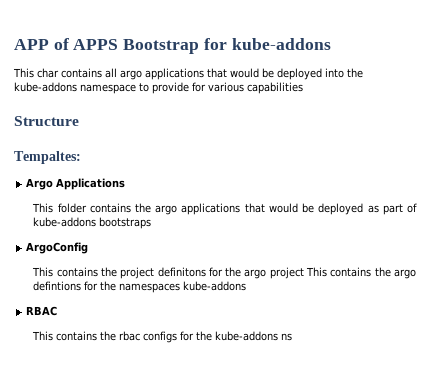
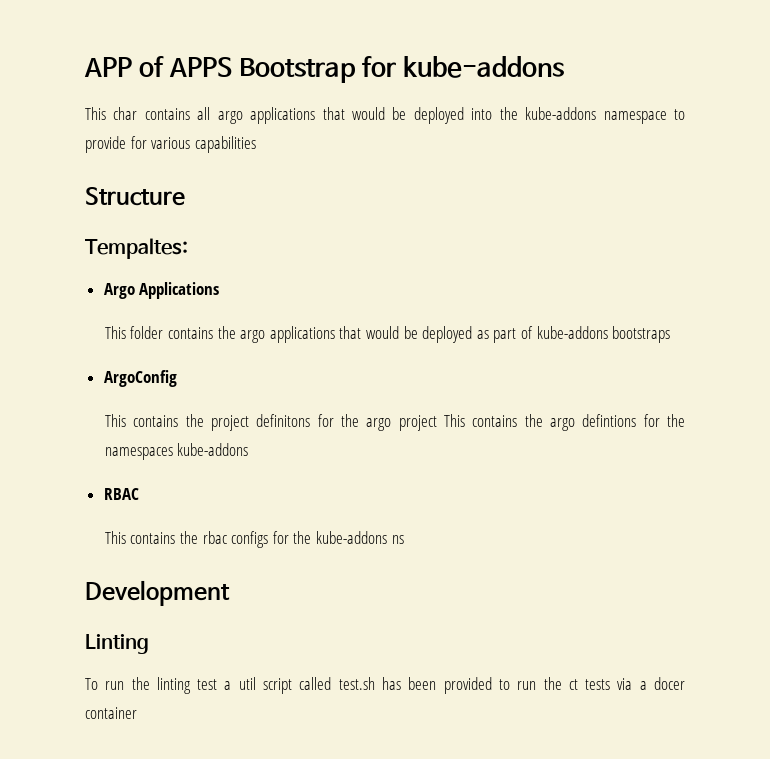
(293, 337) none -> [85,580,230,606] [85,634,149,654] [85,677,685,694] [85,707,137,719] // Development // Linting // To run the linting test a util script called test.sh has been provided to run the ct tests via a docer container

